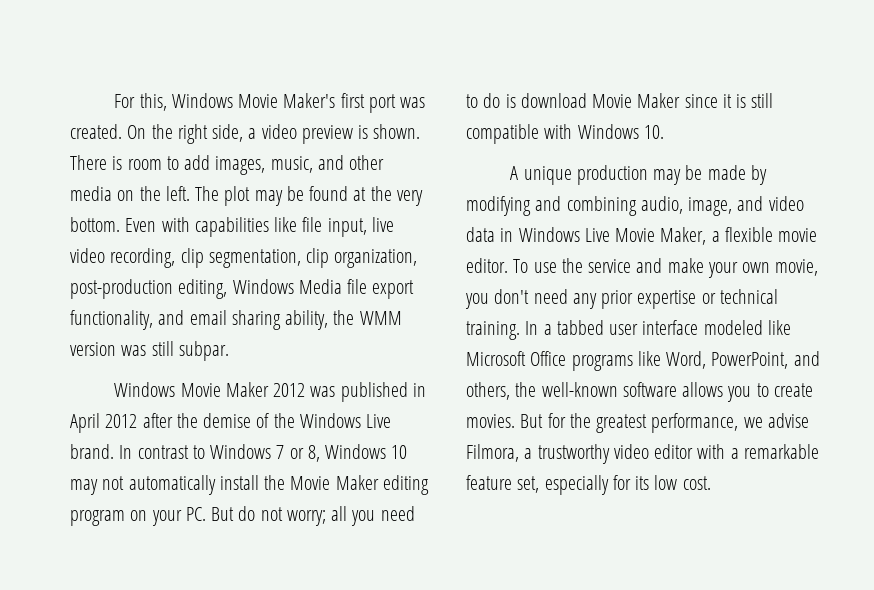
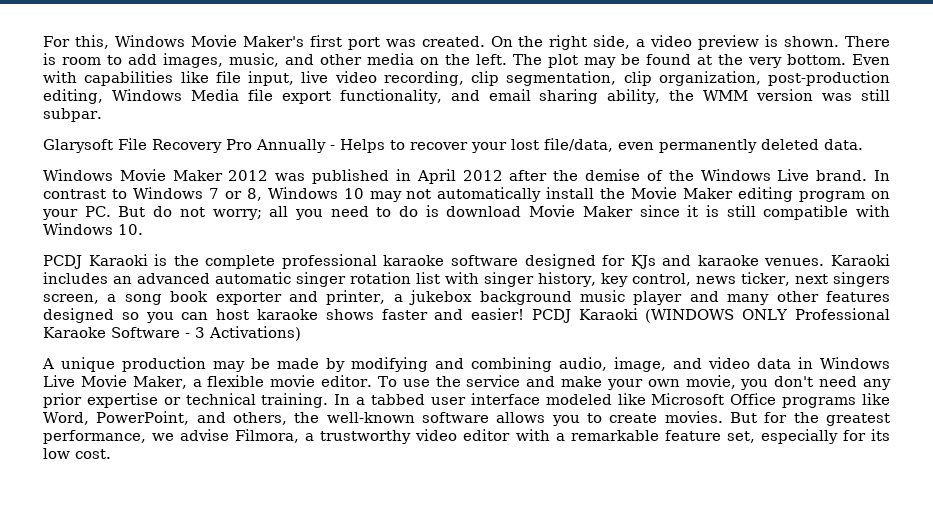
(229, 351) none -> [43,138,863,153] // Glarysoft File Recovery Pro Annually - Helps to recover your lost file/data, even permanently deleted data.
(664, 132) none -> [43,254,890,269] [43,272,890,287] [43,290,890,305] [43,308,890,323] [43,326,301,341] // PCDJ Karaoki is the complete professional karaoke software designed for KJs and karaoke venues. Karaoki includes an advanced automatic singer rotation list with singer history, key control, news ticker, next singers screen, a song book exporter and printer, a jukebox background music player and many other features designed so you can host karaoke shows faster and easier! PCDJ Karaoki (WINDOWS ONLY Professional Karaoke Software - 3 Activations)

